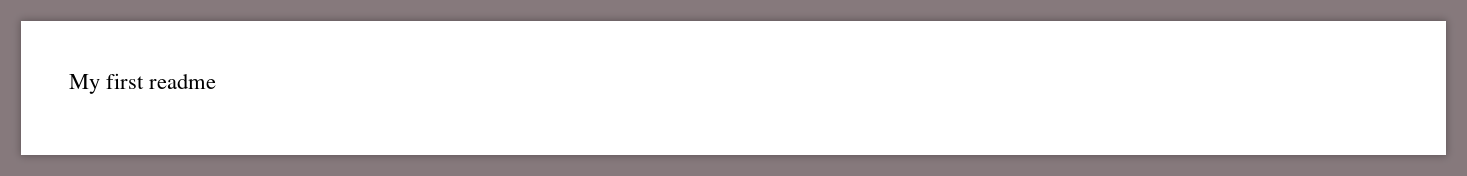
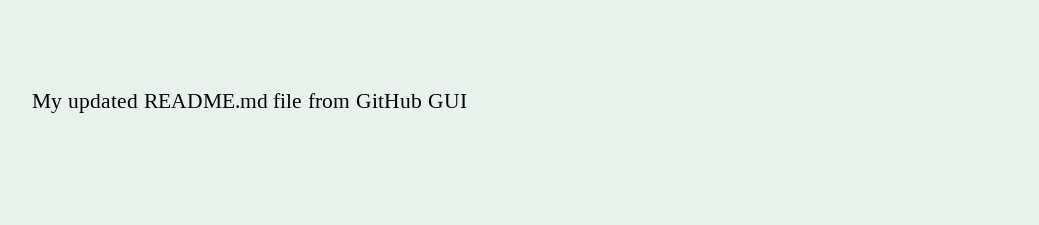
[106,73,217,89] first readme -> [67,93,467,113] updated README.md file from GitHub GUI

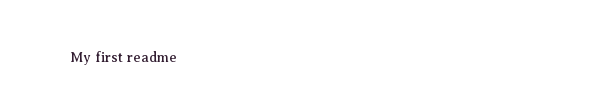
[67,93,467,113] updated README.md file from GitHub GUI -> [95,51,177,62] first readme

